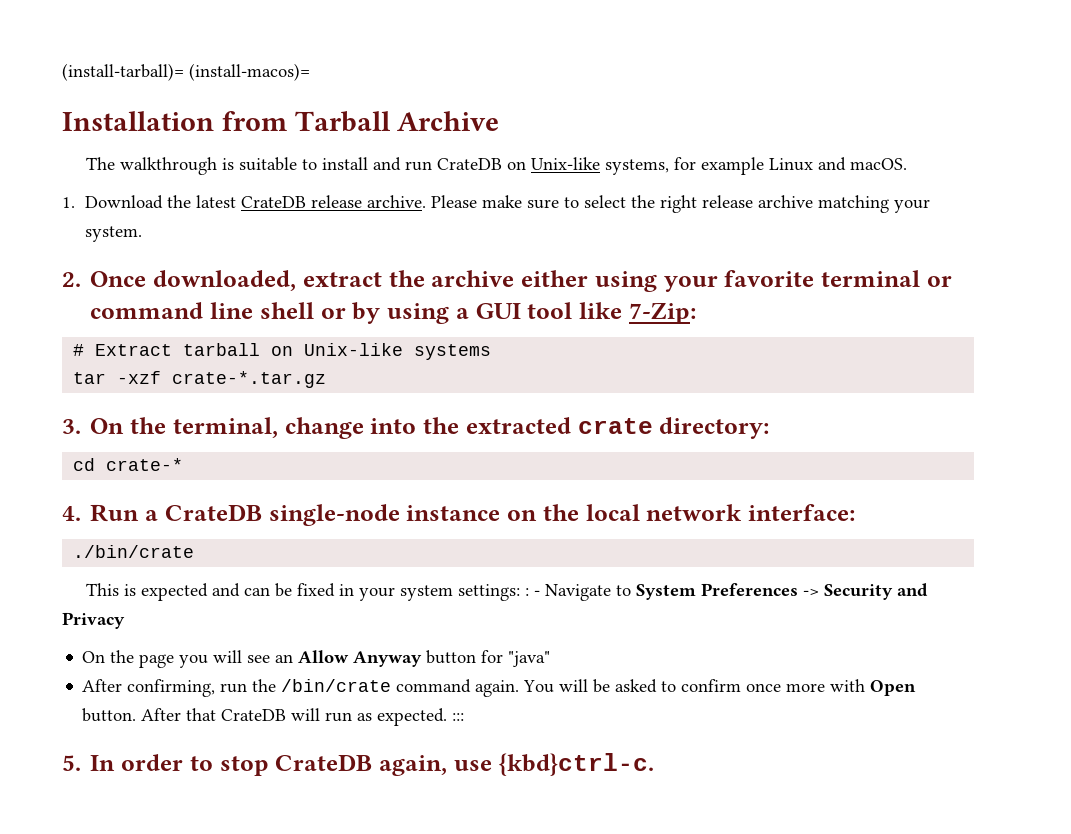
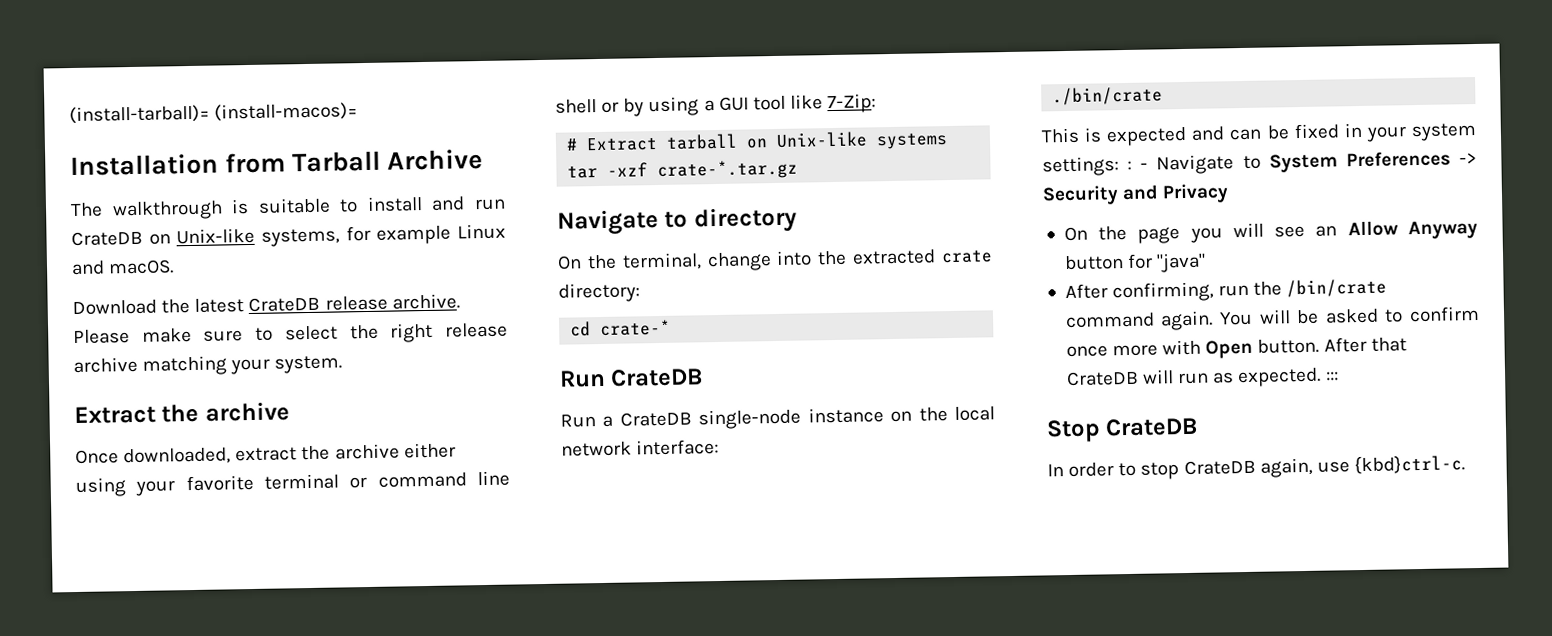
[62,197,75,208] 1. -> (175, 267) none
[62,272,81,287] 2. -> [74,401,290,425] Extract the archive //
[62,419,81,434] 3. -> [557,206,797,236] Navigate to directory //
[62,506,81,521] 4. -> [559,368,705,388] Run CrateDB //
[62,755,81,771] 5. -> [1046,417,1200,443] Stop CrateDB //

